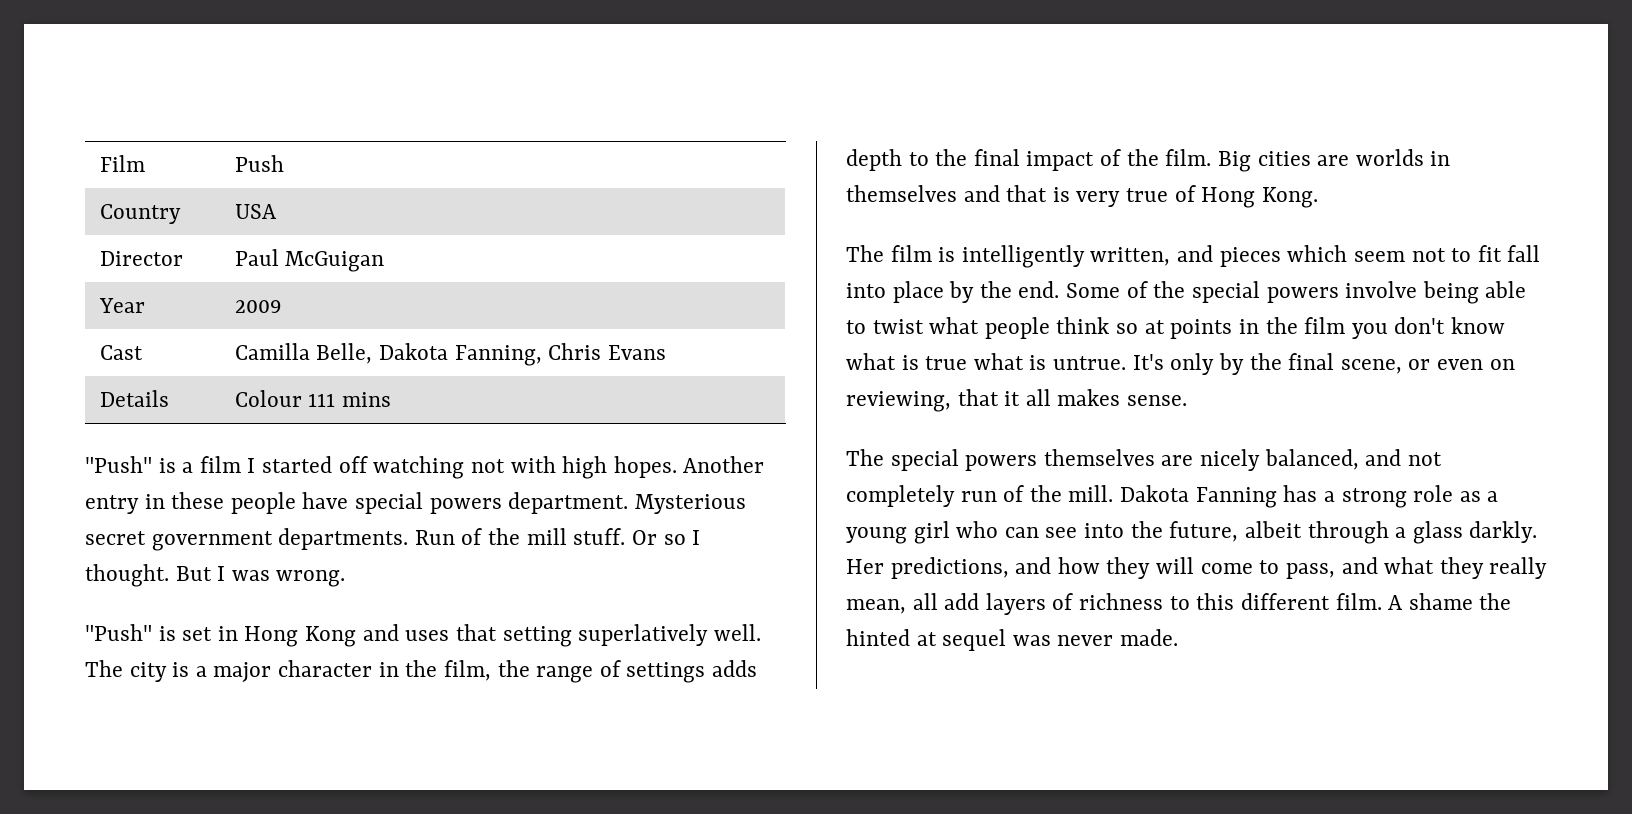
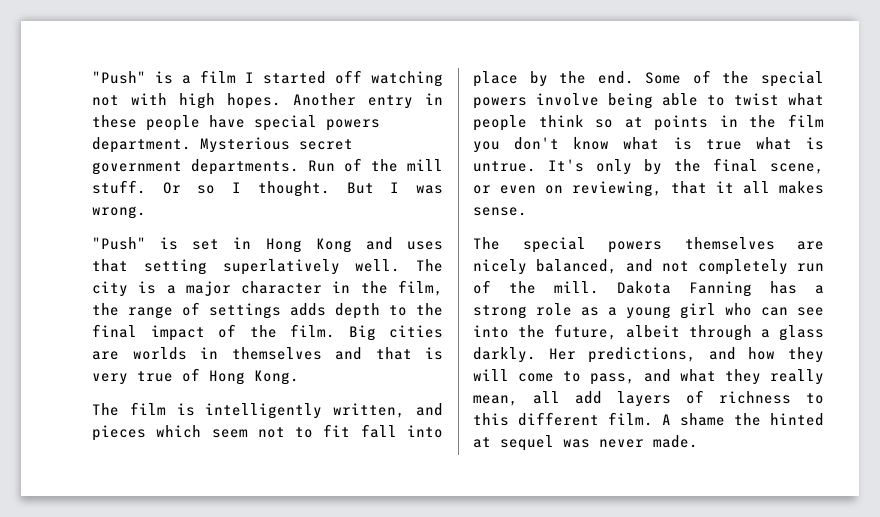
[99,155,145,172] [234,155,284,172] [99,204,181,224] [234,204,277,219] [99,251,183,266] [234,249,385,272] [98,298,145,313] [234,300,282,313] [99,345,143,360] [234,343,666,366] [99,390,169,407] [234,390,392,407] Film | Push // Country | USA // Director | Paul McGuigan // Year | 2009 // Cast | Camilla Belle, Dakota Fanning, Chris Evans // Details | Colour 111 mins // -> (92, 77) none

